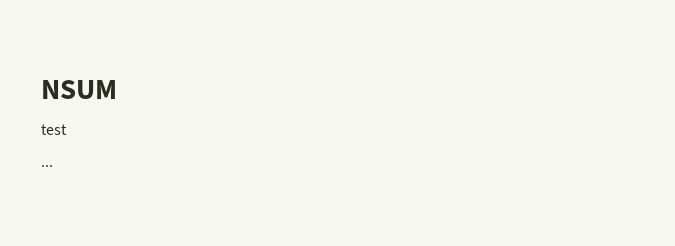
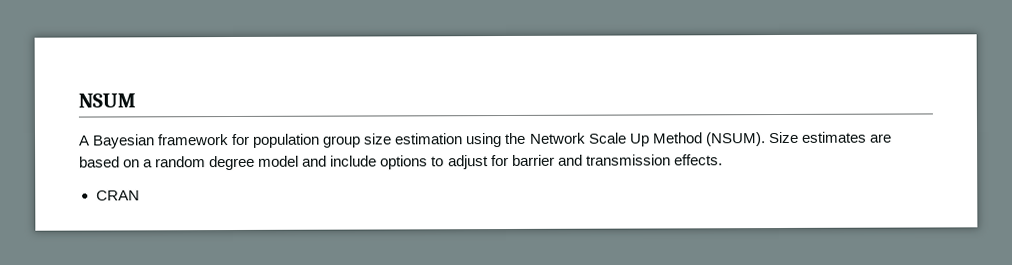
[41,124,67,135] [41,164,53,167] test // ... -> [79,131,892,149] [79,154,723,171] [95,190,140,201] A Bayesian framework for population group size estimation using the Network Scale Up Method (NSUM). Size estimates are based on a random degree model and include options to adjust for barrier and transmission effects. // CRAN

